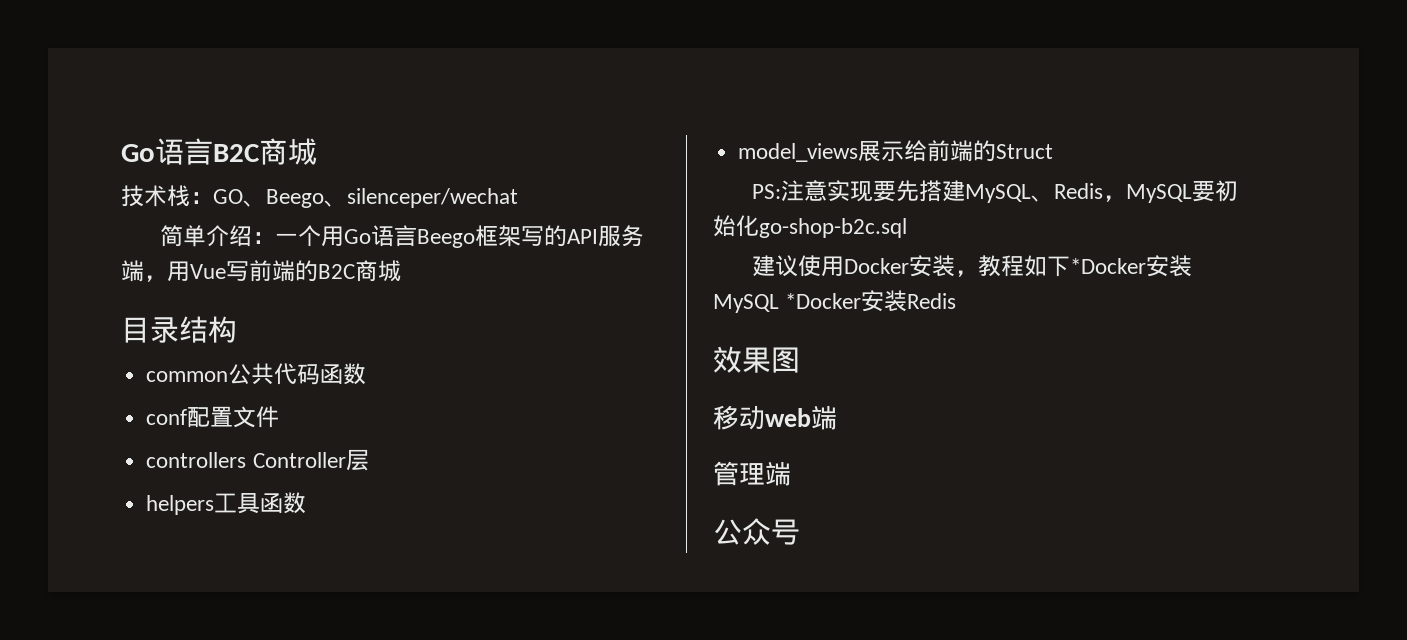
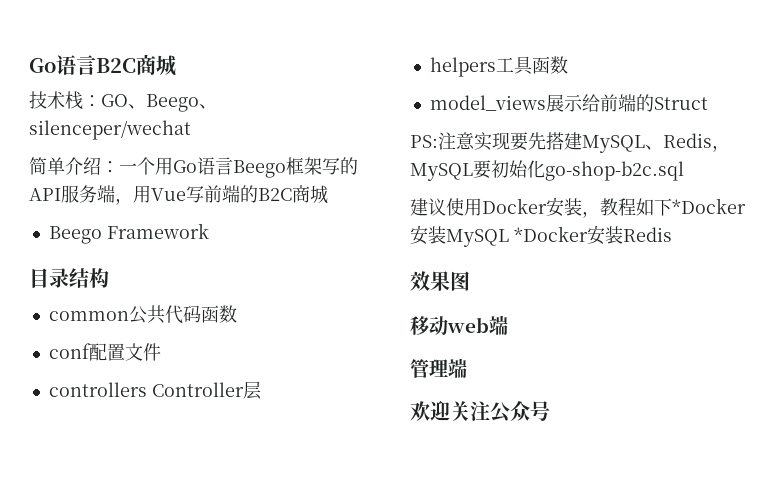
(401, 271) none -> [48,223,209,244] // Beego Framework
(791, 473) none -> [410,401,490,421] 欢迎关注

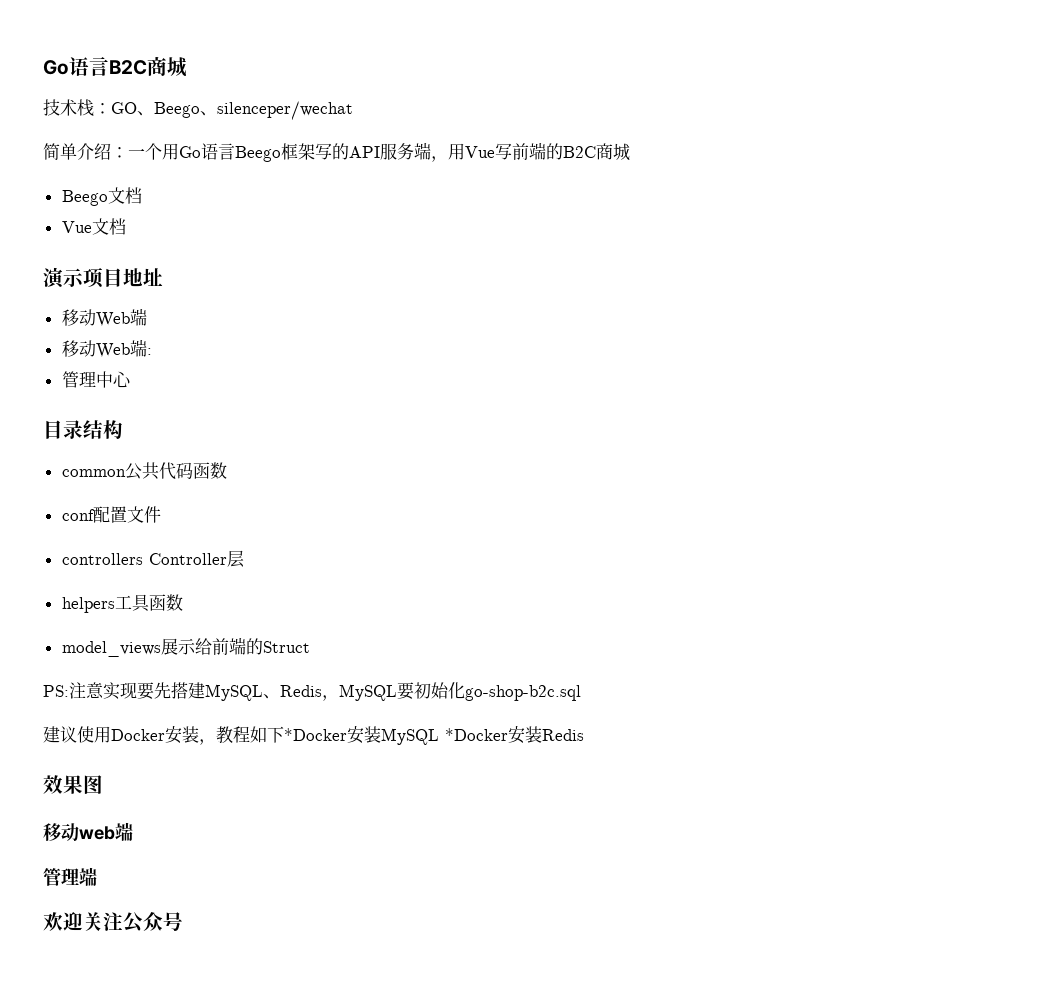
[106,223,209,239] Framework -> [107,187,142,204] [61,218,126,235] [43,267,163,289] [61,308,147,327] [61,339,152,358] [61,371,131,388] 文档 // Vue文档 // 演示项目地址 // 移动Web端 // 移动Web端: // 管理中心

